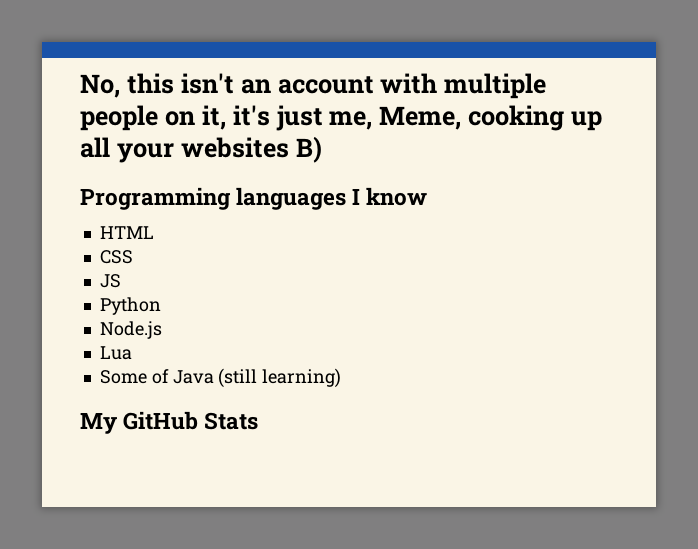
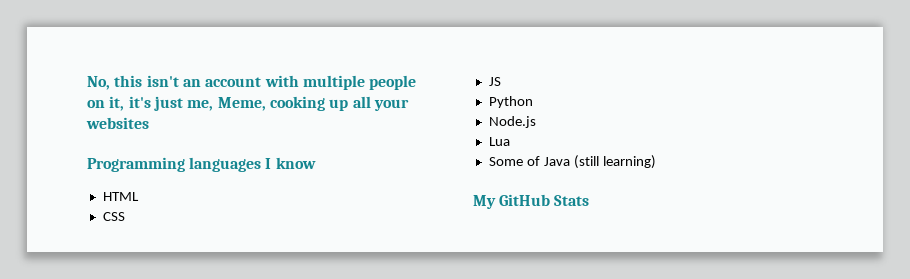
[295,136,322,163] B) -> (149, 123) none

